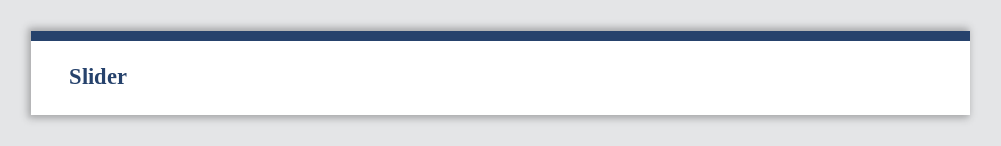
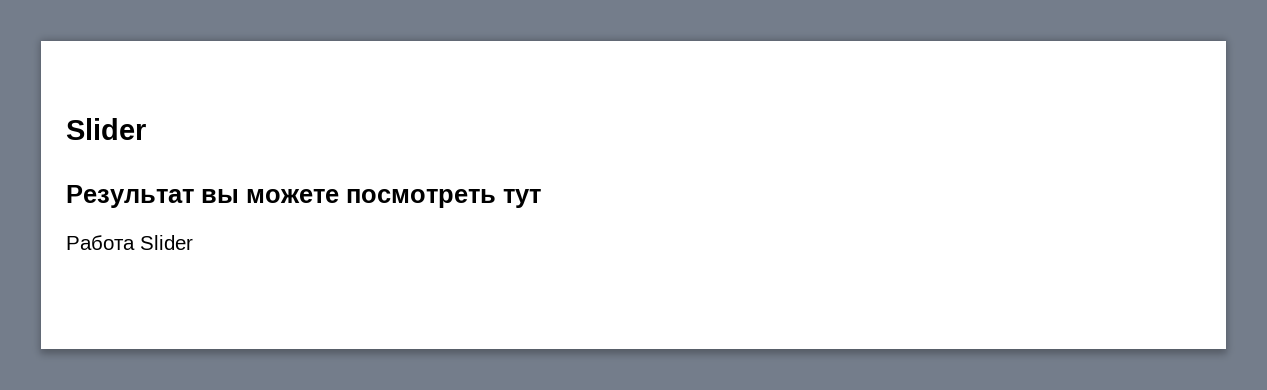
[69,68,127,84] Slider -> [66,118,146,140] [66,185,541,208] [66,235,193,250] Slider // Результат вы можете посмотреть тут // Работа Slider

